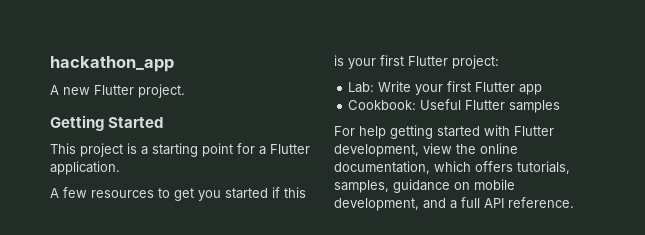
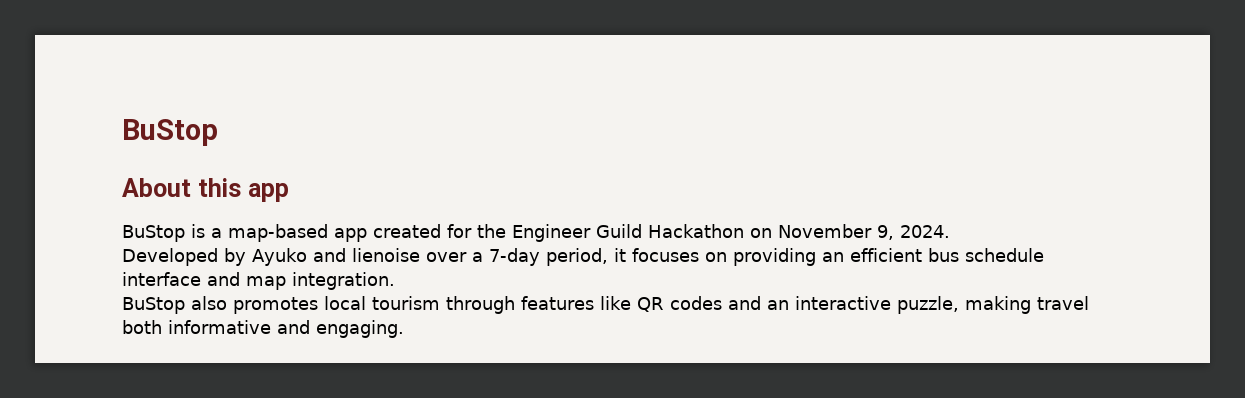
[50,56,174,72] [50,84,185,98] [50,115,164,131] [50,143,310,157] [50,161,120,175] [50,187,306,201] [334,55,499,69] [348,81,543,95] [348,99,561,113] [334,125,554,139] [334,143,518,157] [334,161,570,174] [334,179,515,193] [334,197,574,211] hackathon_app // A new Flutter project. // Getting Started // This project is a starting point for a Flutter application. // A few resources to get you started if this is your first Flutter project: // Lab: Write your first Flutter app // Cookbook: Useful Flutter samples // For help getting started with Flutter development, view the online documentation, which offers tutorials, samples, guidance on mobile development, and a full API reference. -> [122,119,218,146] [122,178,289,202] [122,224,950,242] [122,248,1044,266] [122,272,395,290] [122,296,1089,314] [122,320,404,338] BuStop // About this app // BuStop is a map-based app created for the Engineer Guild Hackathon on November 9, 2024. // Developed by Ayuko and lienoise over a 7-day period, it focuses on providing an efficient bus schedule interface and map integration. // BuStop also promotes local tourism through features like QR codes and an interactive puzzle, making travel both informative and engaging.

